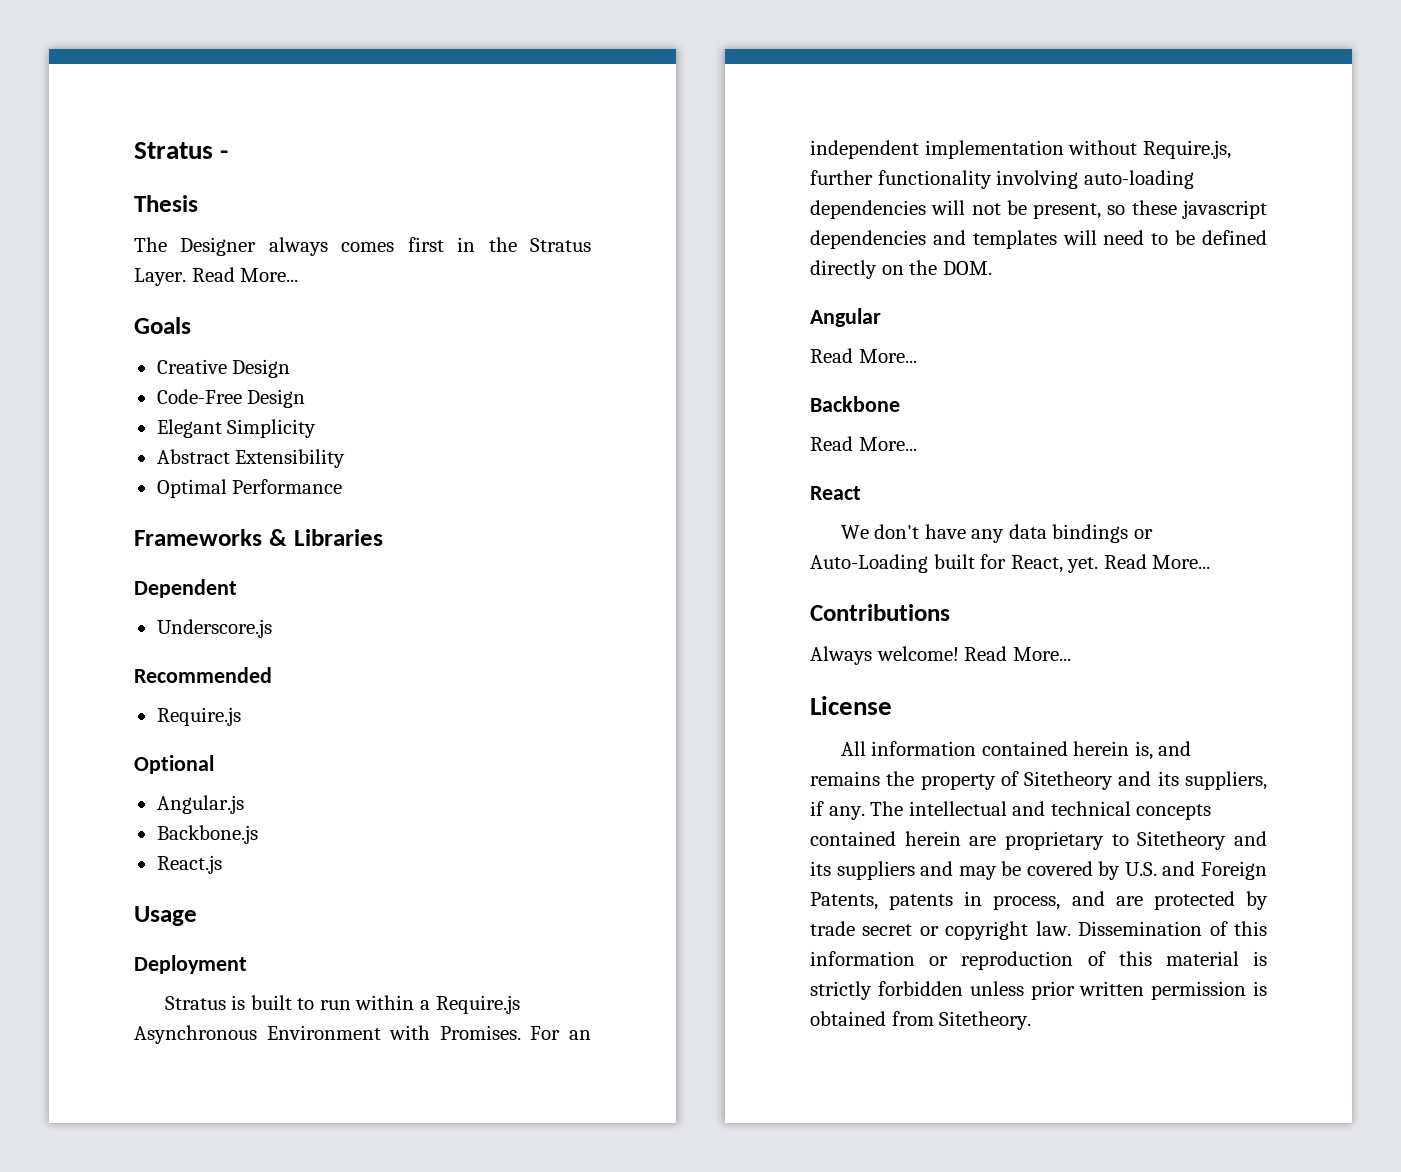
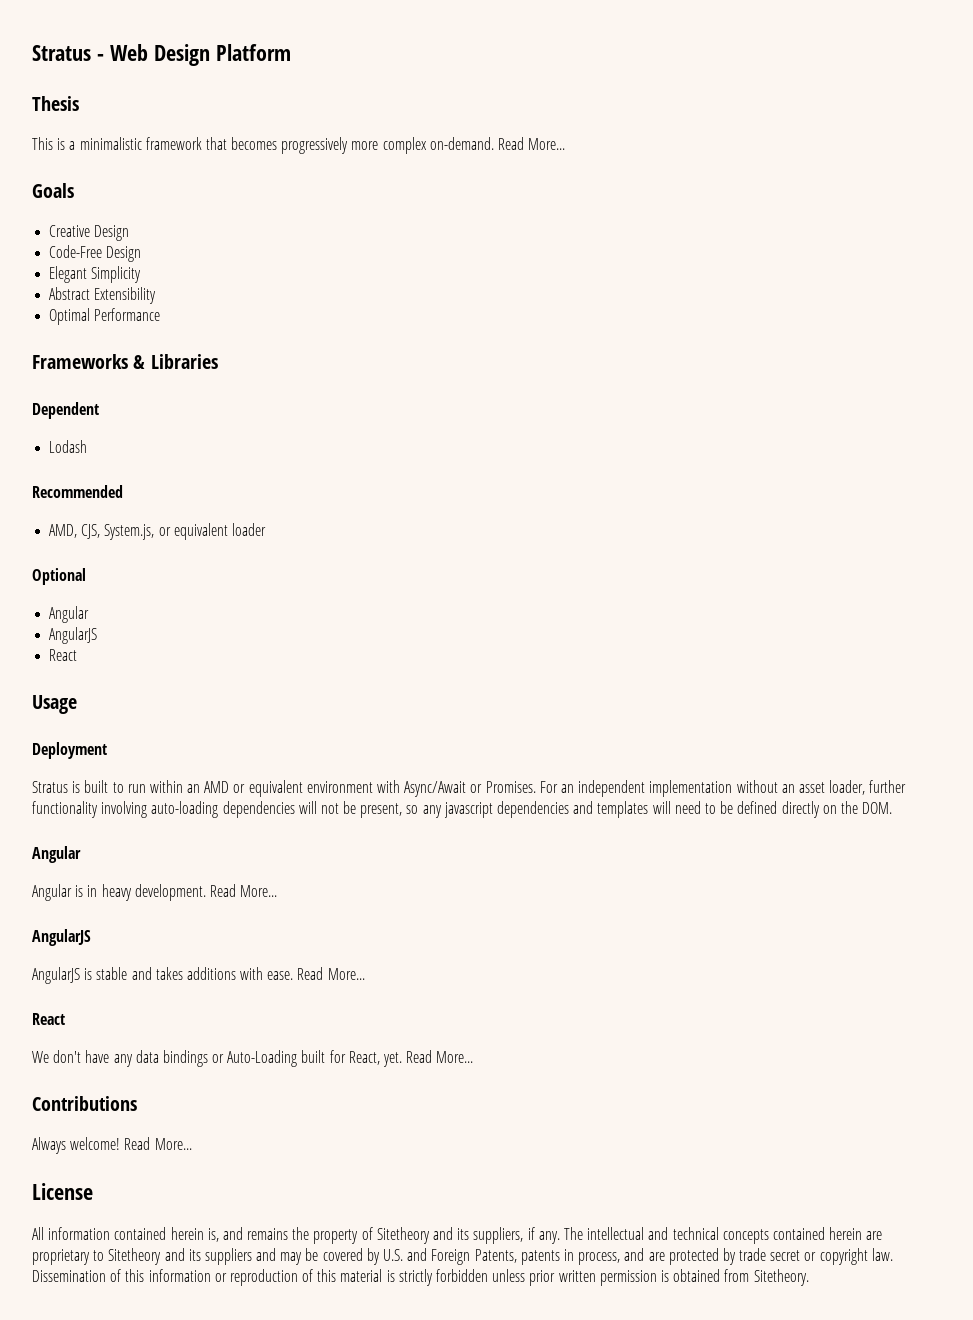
[134,195,198,212] [134,237,591,256] [134,268,186,286] // Thesis // The Designer always comes first in the Stratus Layer. -> [109,44,291,66] [32,96,79,111] [32,137,494,154] Web Design Platform // Thesis // This is a minimalistic framework that becomes progressively more complex on-demand.
[156,619,272,638] Underscore.js -> [49,440,88,453] Lodash
[156,707,241,726] [134,755,214,774] [156,795,244,814] [156,825,258,844] [156,855,222,874] Require.js // Optional // Angular.js // Backbone.js // React.js -> [49,523,266,540] [32,568,86,585] [49,606,90,623] [49,627,98,644] [49,649,78,661] AMD, CJS, System.js, or equivalent loader // Optional // Angular // AngularJS // React
[420,995,520,1014] [134,1025,431,1044] a Require.js Asynchronous Environment with -> [187,780,483,797] an AMD or equivalent environment with Async/Await or
[1142,140,1231,159] Require.js, -> [781,780,866,795] an asset loader,
[1131,200,1177,215] these -> [422,805,442,818] any
[810,348,917,363] [810,396,900,412] Read More... // Backbone // -> [32,884,278,901] [32,929,91,946] [32,967,294,984] Angular is in heavy development. Read More... // AngularJS // AngularJS is stable and takes additions with ease.

